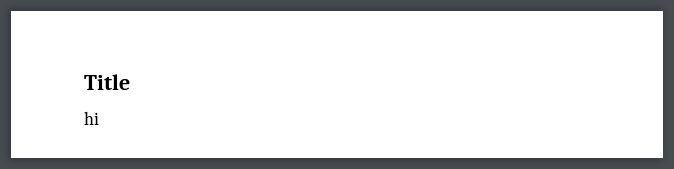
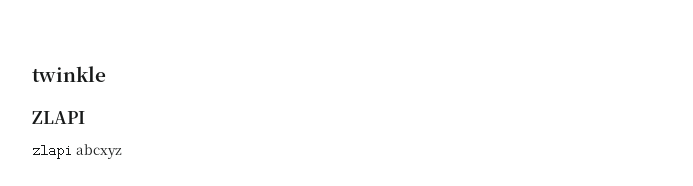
[84,74,130,90] [84,111,99,125] Title // hi -> [32,66,106,82] [32,111,85,124] [32,144,122,159] twinkle // ZLAPI // zlapi abcxyz

